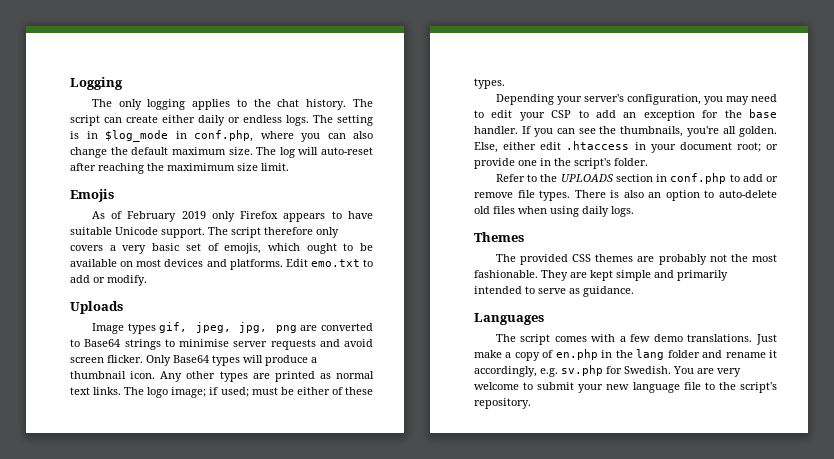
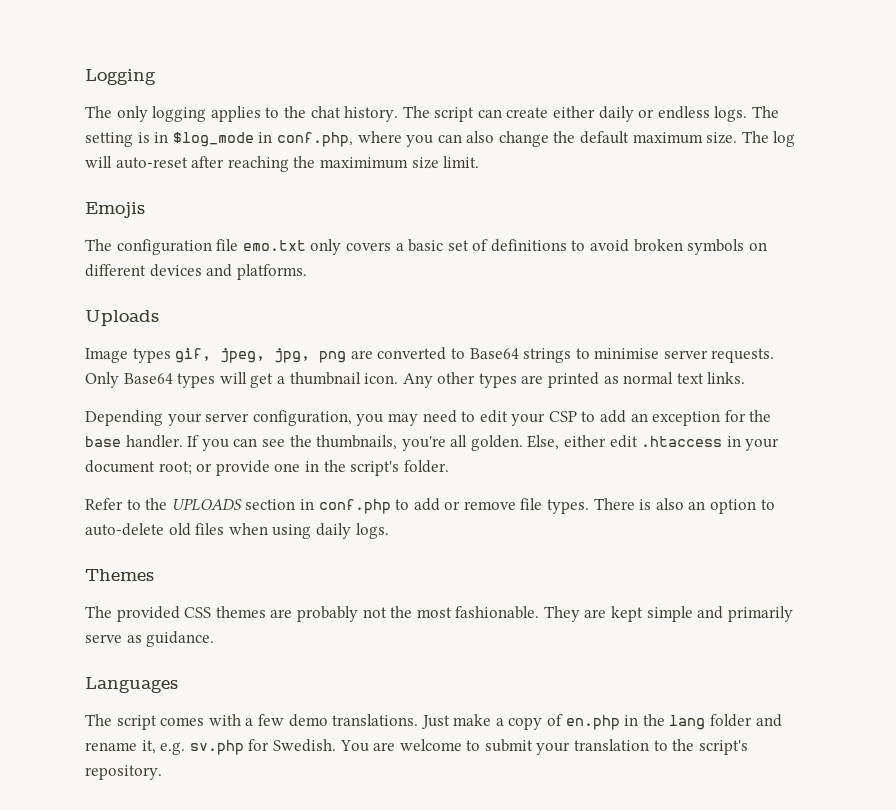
[91,211,374,222] [70,227,313,238] As of February 2019 only Firefox appears to have suitable Unicode support. The script therefore -> [85,239,306,255] The configuration file emo.txt
[122,245,147,254] very -> (404, 247) none
[224,243,373,254] [70,259,373,270] [70,275,147,286] emojis, which ought to be available on most devices and platforms. Edit emo.txt to add or modify. -> [490,239,767,255] [85,264,307,280] definitions to avoid broken symbols on different devices and platforms.
[270,339,373,350] [70,355,143,363] requests and avoid screen flicker. -> [711,348,775,363] requests.
[265,355,308,366] produce -> [250,373,274,388] get
[124,387,373,398] [474,78,505,89] The logo image; if used; must be either of these types. -> (746, 378) none
[583,94,624,102] server's -> [205,413,250,422] server
[474,286,535,294] intended to -> (793, 614) none
[769,350,777,358] [474,366,537,377] it accordingly, -> [141,740,156,754] it,
[717,368,741,377] very -> (396, 746) none
[606,382,701,393] new language file -> [574,739,650,751] translation

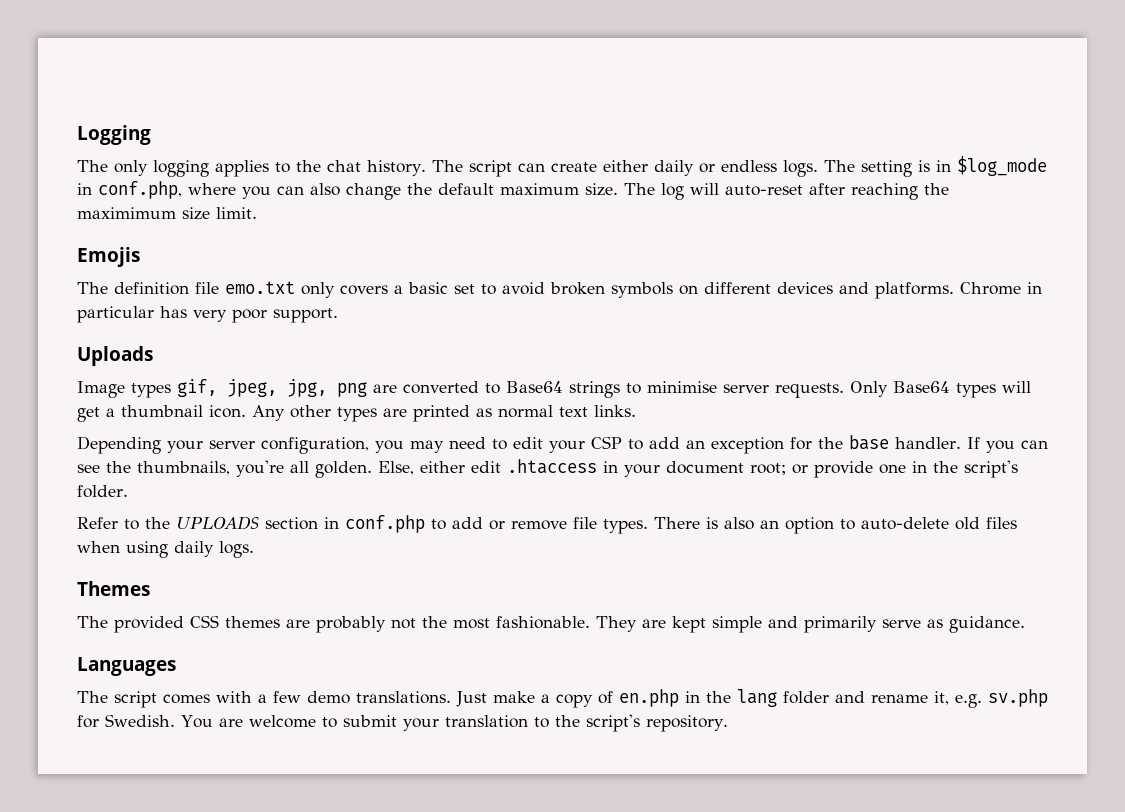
[116,239,212,255] configuration -> [114,282,189,295] definition
[472,239,567,252] of definitions -> (475, 289) none
(307, 272) none -> [960,282,1042,295] [77,306,338,323] Chrome in particular has very poor support.

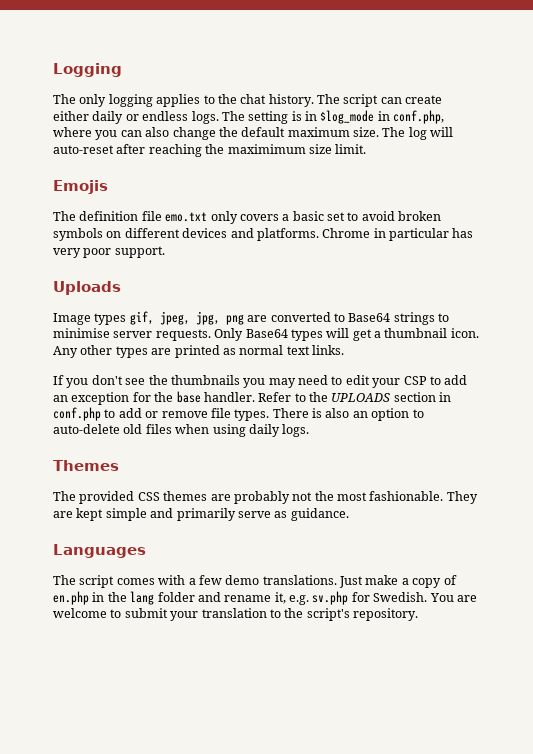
[77,436,369,454] Depending your server configuration, -> [53,375,240,388] If you don't see the thumbnails
[966,437,1048,453] [77,459,1018,478] [77,485,128,498] If you can see the thumbnails, you're all golden. Else, either edit .htaccess in your document root; or provide one in the script's folder. // -> (255, 397) none

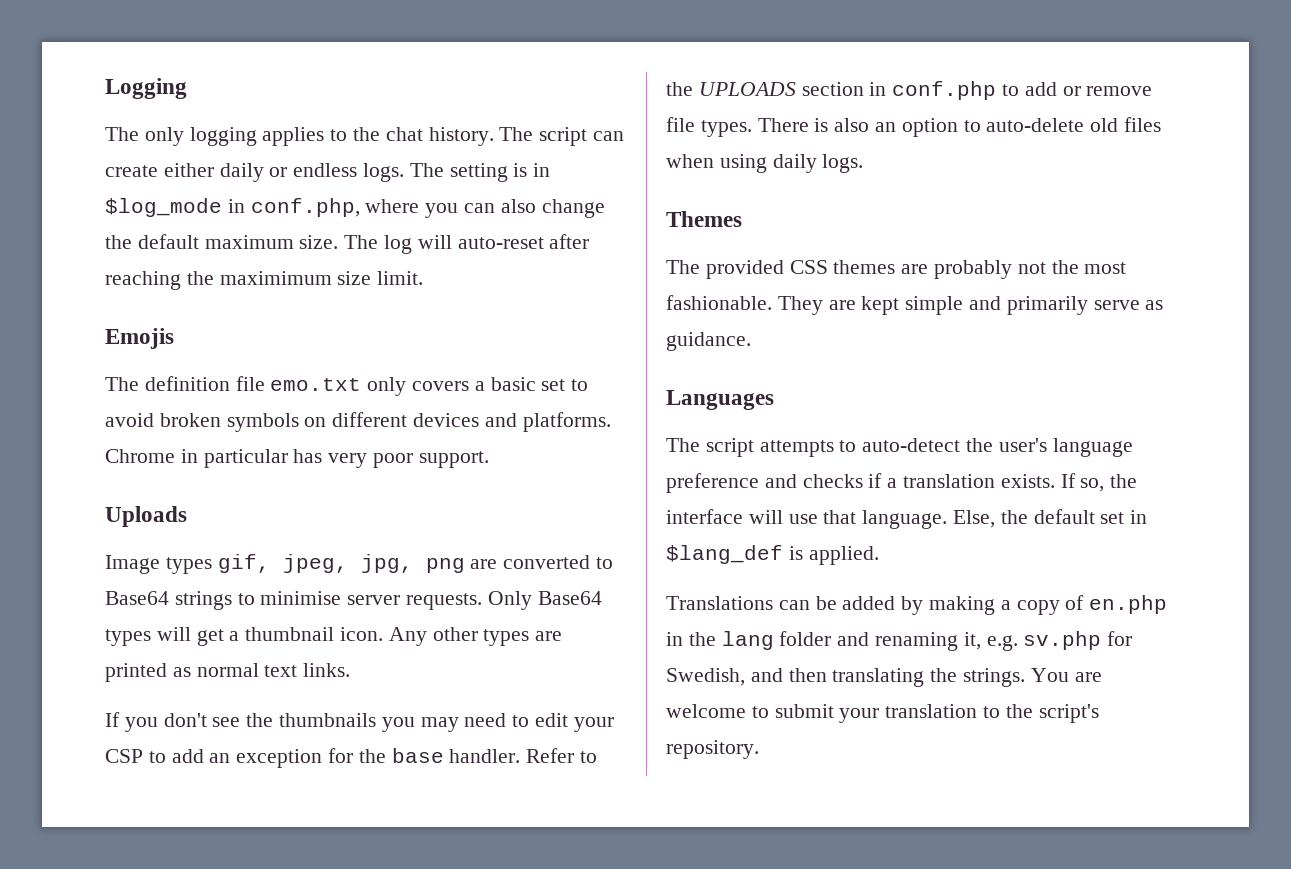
[116,575,399,588] comes with a few demo translations. Just make -> [759,438,1133,457] [666,473,1138,493] [666,509,1148,529] [666,545,879,565] [666,596,996,615] attempts to auto-detect the user's language preference and checks if a translation exists. If so, the interface will use that language. Else, the default set in $lang_def is applied. // Translations can be added by making
[224,595,272,602] rename -> [875,632,959,651] renaming
[373,592,428,602] Swedish. -> [666,668,1026,687] Swedish, and then translating the strings.

